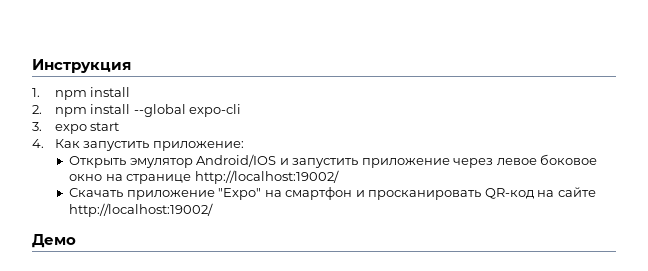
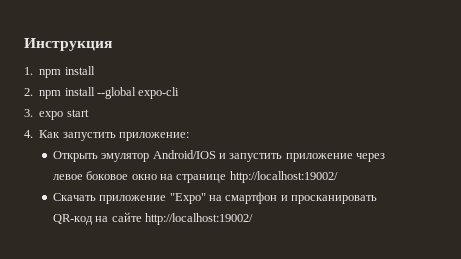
[32,234,76,248] // Демо -> (254, 219) none

